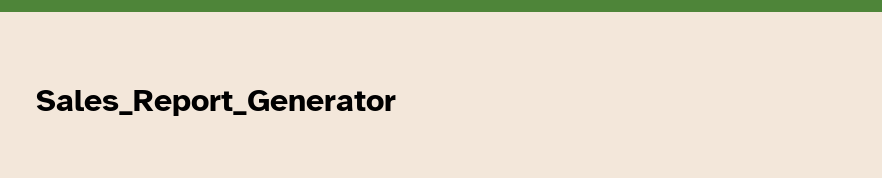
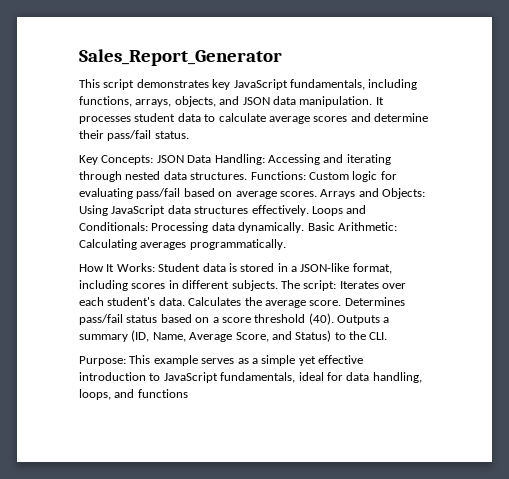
(396, 103) none -> [79,79,418,90] [79,96,384,107] [79,113,428,124] [79,130,189,141] [79,154,391,165] [79,171,397,182] [79,188,425,199] [79,205,367,216] [79,222,397,233] [79,239,286,250] [79,263,392,274] [79,280,406,291] [79,297,405,308] [79,313,390,325] [79,330,388,342] [79,355,363,366] [79,372,422,383] [79,389,188,400] // This script demonstrates key JavaScript fundamentals, including functions, arrays, objects, and JSON data manipulation. It processes student data to calculate average scores and determine their pass/fail status. // Key Concepts: JSON Data Handling: Accessing and iterating through nested data structures. Functions: Custom logic for evaluating pass/fail based on average scores. Arrays and Objects: Using JavaScript data structures effectively. Loops and Conditionals: Processing data dynamically. Basic Arithmetic: Calculating averages programmatically. // How It Works: Student data is stored in a JSON-like format, including scores in different subjects. The script: Iterates over each student's data. Calculates the average score. Determines pass/fail status based on a score threshold (40). Outputs a summary (ID, Name, Average Score, and Status) to the CLI. // Purpose: This example serves as a simple yet effective introduction to JavaScript fundamentals, ideal for data handling, loops, and functions

